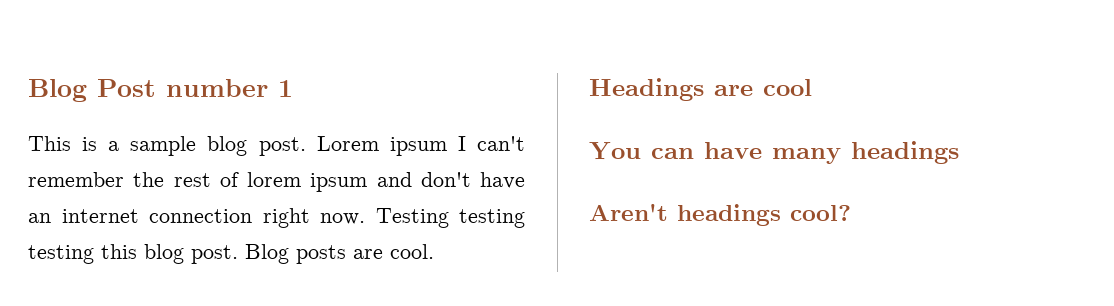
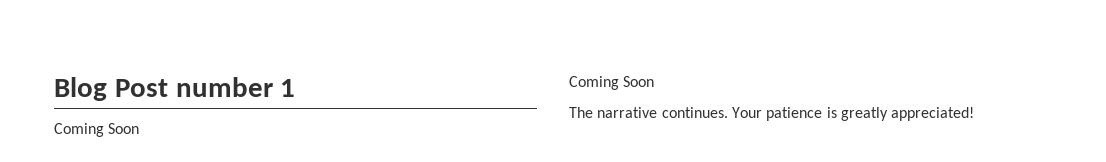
[28,136,525,156] [28,172,525,192] [28,208,525,228] [28,244,434,264] [589,78,812,101] [589,141,959,164] [589,203,851,226] This is a sample blog post. Lorem ipsum I can't remember the rest of lorem ipsum and don't have an internet connection right now. Testing testing testing this blog post. Blog posts are cool. // Headings are cool // You can have many headings // Aren't headings cool? -> [54,123,140,137] [569,76,655,90] [569,107,975,121] Coming Soon // Coming Soon // The narrative continues. Your patience is greatly appreciated!

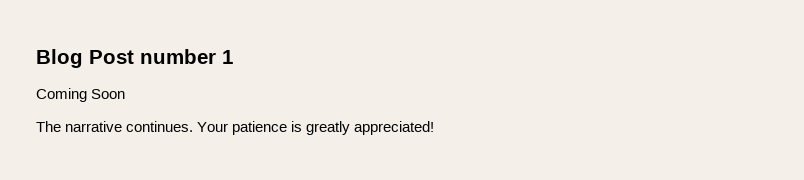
[569,76,655,90] // Coming Soon -> (126, 94) none

